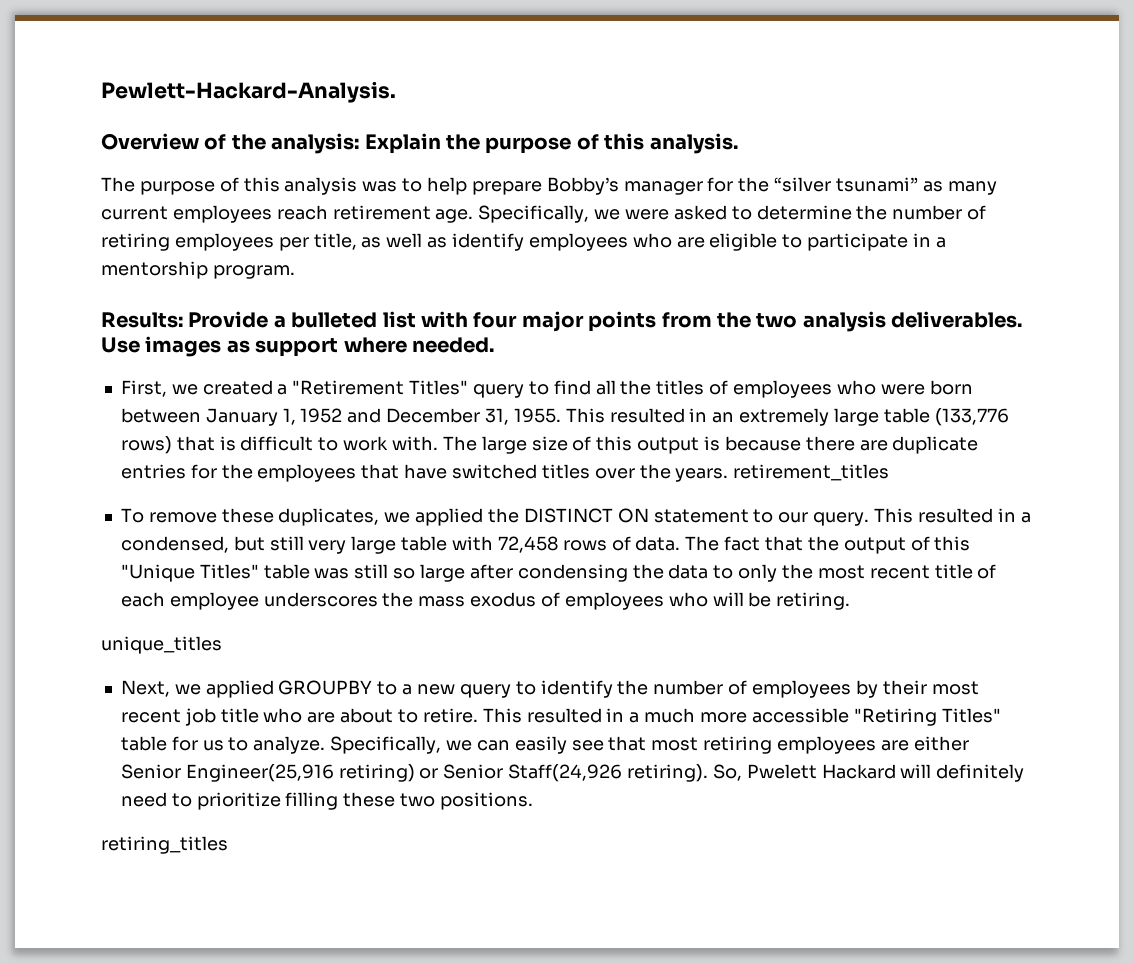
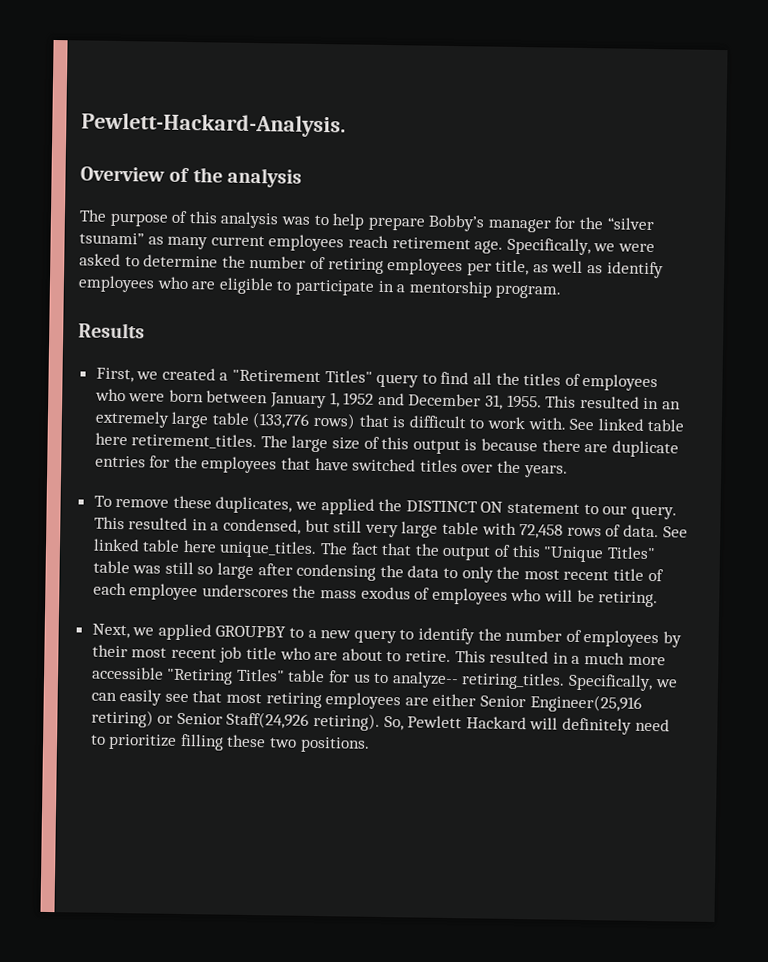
[271,133,738,154] analysis: Explain the purpose of this analysis. -> [227,167,303,188] analysis
[101,311,1023,332] [101,336,494,357] Results: Provide a bulleted list with four major points from the two analysis deliverables. Use images as support where needed. -> [78,322,145,339] Results
(438, 443) none -> [569,418,685,432] [94,432,258,450] See linked table here retirement_titles.
[733,464,890,481] retirement_titles -> (568, 471) none
(681, 543) none -> [662,526,688,538] [92,538,318,559] See linked table here unique_titles.
[101,636,222,654] // unique_titles -> (659, 599) none
[253,736,326,754] analyze. -> [391,671,566,690] analyze-- retiring_titles.
[746,764,817,779] Pwelett -> [407,715,463,729] Pewlett
[101,836,228,854] // retiring_titles -> (370, 744) none

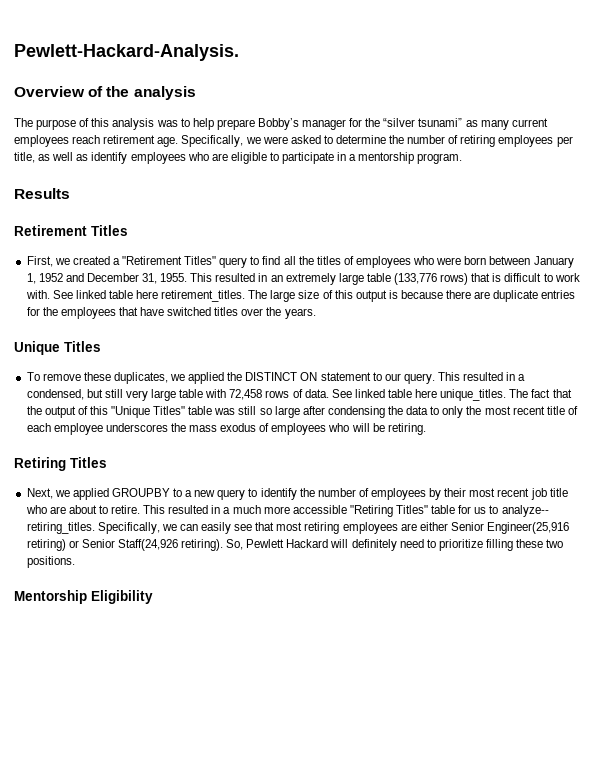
(145, 330) none -> [14,225,128,236] // Retirement Titles
(568, 471) none -> [14,341,101,355] // Unique Titles
(659, 599) none -> [14,457,107,471] // Retiring Titles
(370, 744) none -> [14,590,153,604] // Mentorship Eligibility

